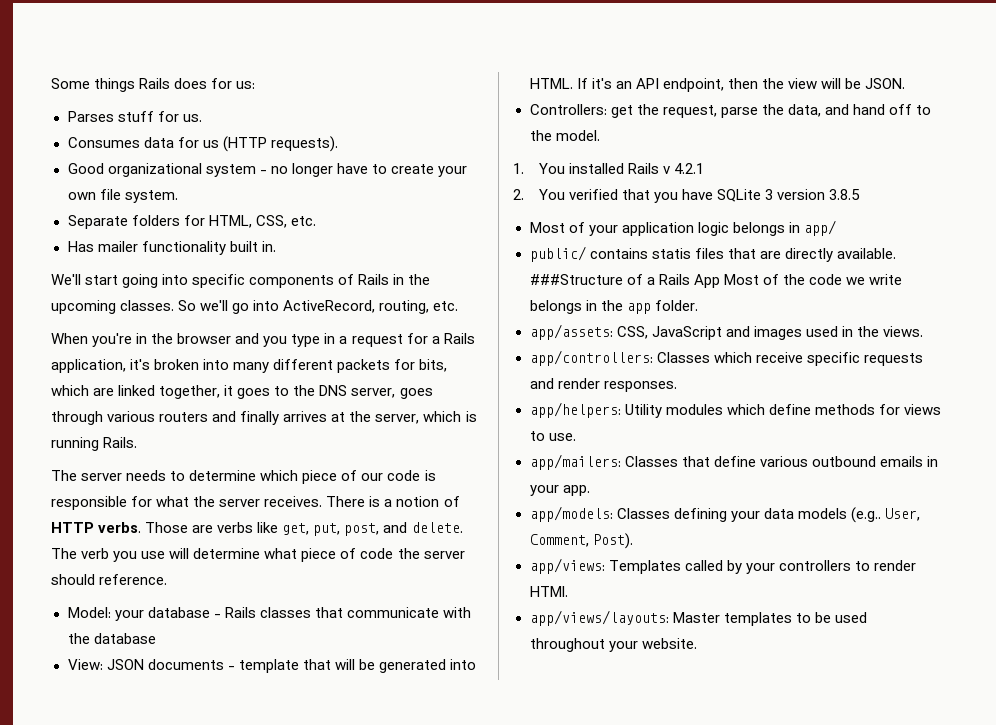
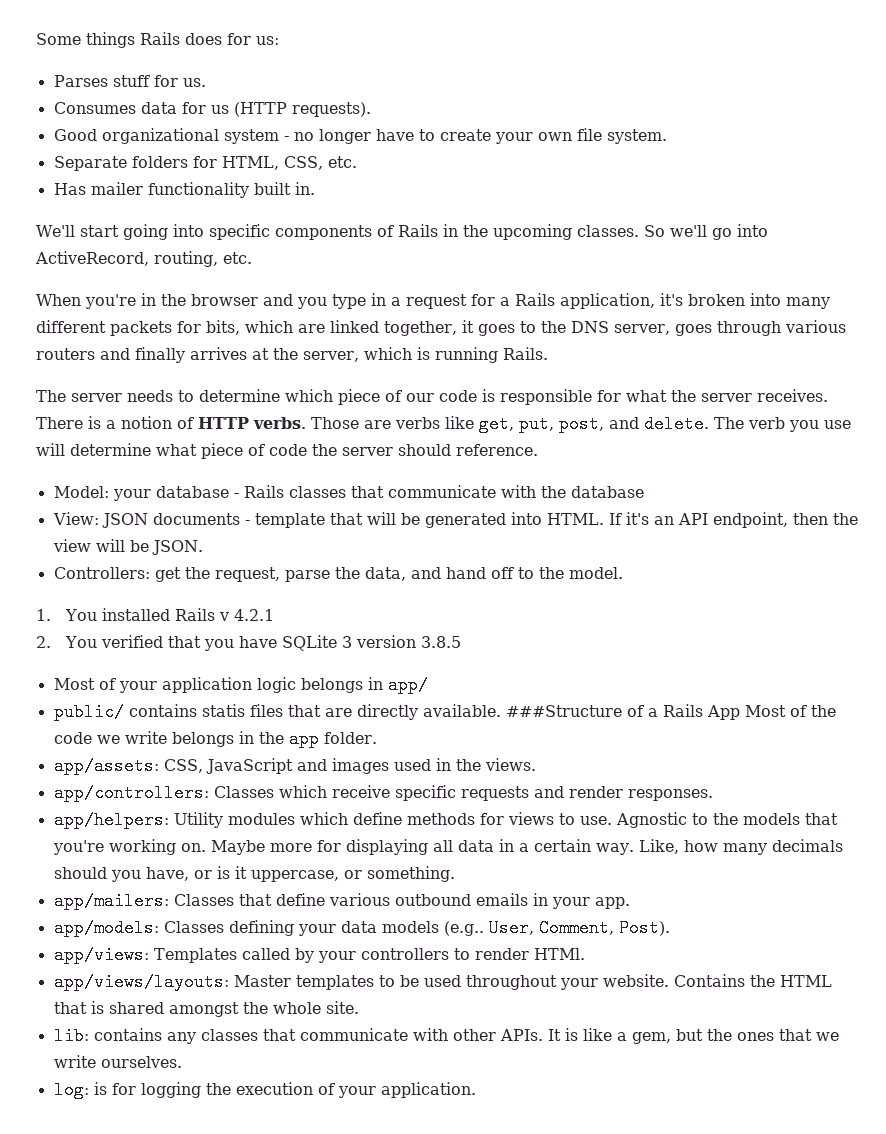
(576, 437) none -> [615,812,838,828] [52,839,843,855] [53,866,455,882] Agnostic to the models that you're working on. Maybe more for displaying all data in a certain way. Like, how many decimals should you have, or is it uppercase, or something.
(697, 643) none -> [673,974,832,987] [53,1001,359,1017] [53,1027,839,1045] [53,1055,182,1068] [53,1081,476,1099] Contains the HTML that is shared amongst the whole site. // lib: contains any classes that communicate with other APIs. It is like a gem, but the ones that we write ourselves. // log: is for logging the execution of your application.

